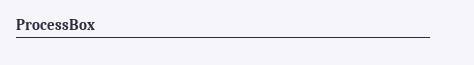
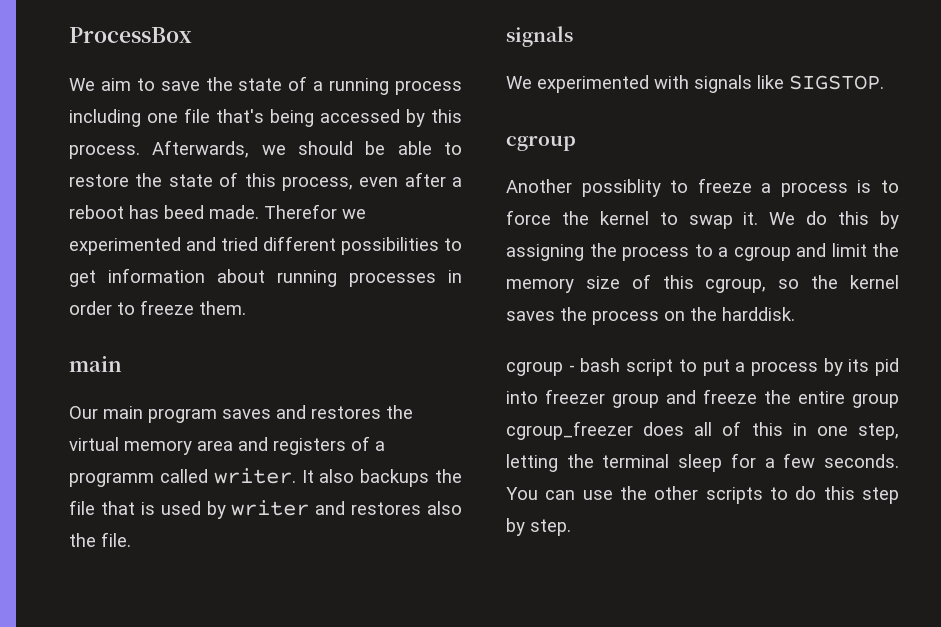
(95, 24) none -> [69,76,462,95] [69,108,462,127] [69,140,462,159] [69,172,462,191] [69,204,366,219] [69,236,462,255] [69,268,462,287] [69,300,246,315] [69,356,122,372] [69,405,413,423] [69,436,385,455] [69,468,462,487] [69,500,462,519] [69,532,131,547] [506,26,573,47] [506,75,884,93] [506,135,576,151] [506,178,899,197] [506,210,899,229] [506,243,899,261] [506,274,899,293] [506,307,795,325] [506,358,899,376] [506,389,899,408] [506,421,899,440] [506,453,899,472] [506,486,899,504] [506,518,571,536] // We aim to save the state of a running process including one file that's being accessed by this process. Afterwards, we should be able to restore the state of this process, even after a reboot has beed made. Therefor we experimented and tried different possibilities to get information about running processes in order to freeze them. // main // Our main program saves and restores the virtual memory area and registers of a programm called writer. It also backups the file that is used by writer and restores also the file. // signals // We experimented with signals like SIGSTOP. // cgroup // Another possiblity to freeze a process is to force the kernel to swap it. We do this by assigning the process to a cgroup and limit the memory size of this cgroup, so the kernel saves the process on the harddisk. // cgroup - bash script to put a process by its pid into freezer group and freeze the entire group cgroup_freezer does all of this in one step, letting the terminal sleep for a few seconds. You can use the other scripts to do this step by step.

